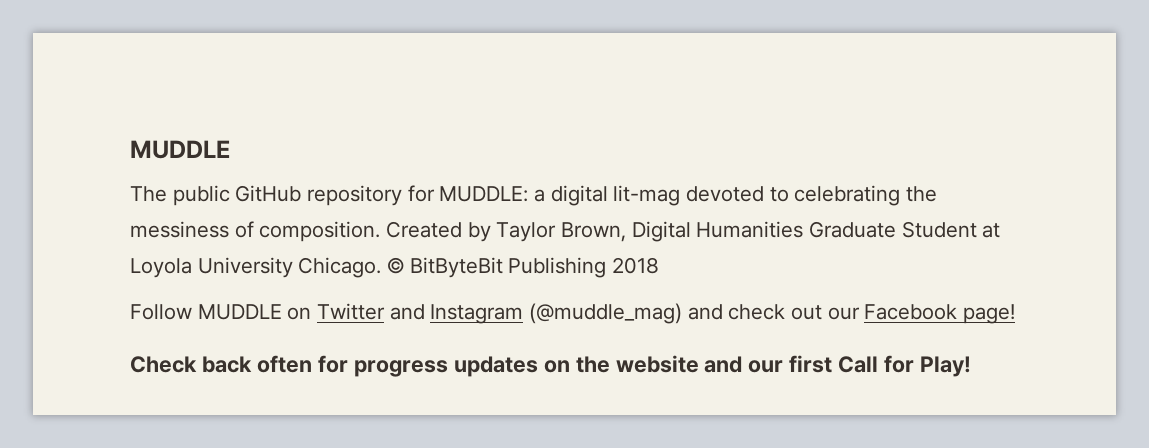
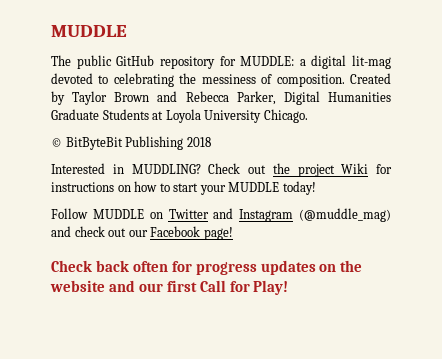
[561,222,627,242] Brown, -> [114,91,276,105] Brown and Rebecca Parker,
[901,221,977,238] Student -> [102,109,149,120] Students
(382, 267) none -> (308, 116) //
(660, 265) none -> [51,163,392,177] [51,181,316,195] // Interested in MUDDLING? Check out the project Wiki for instructions on how to start your MUDDLE today!

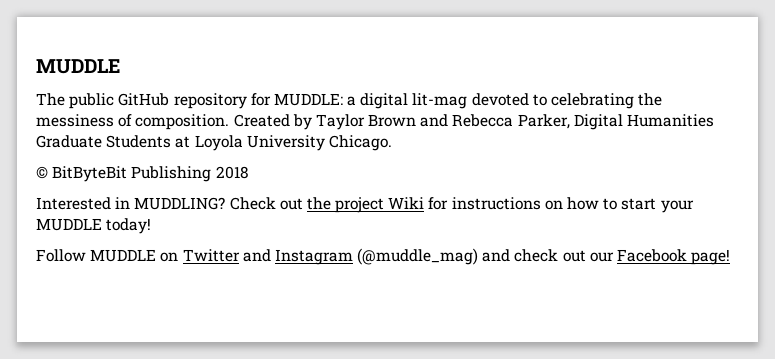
[51,260,363,275] [50,280,289,295] // Check back often for progress updates on the website and our first Call for Play! -> (731, 257) none

